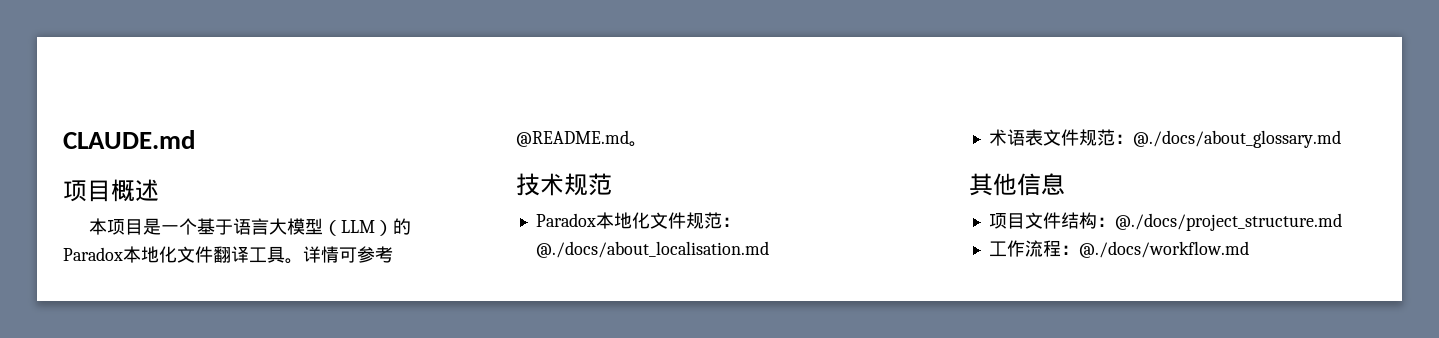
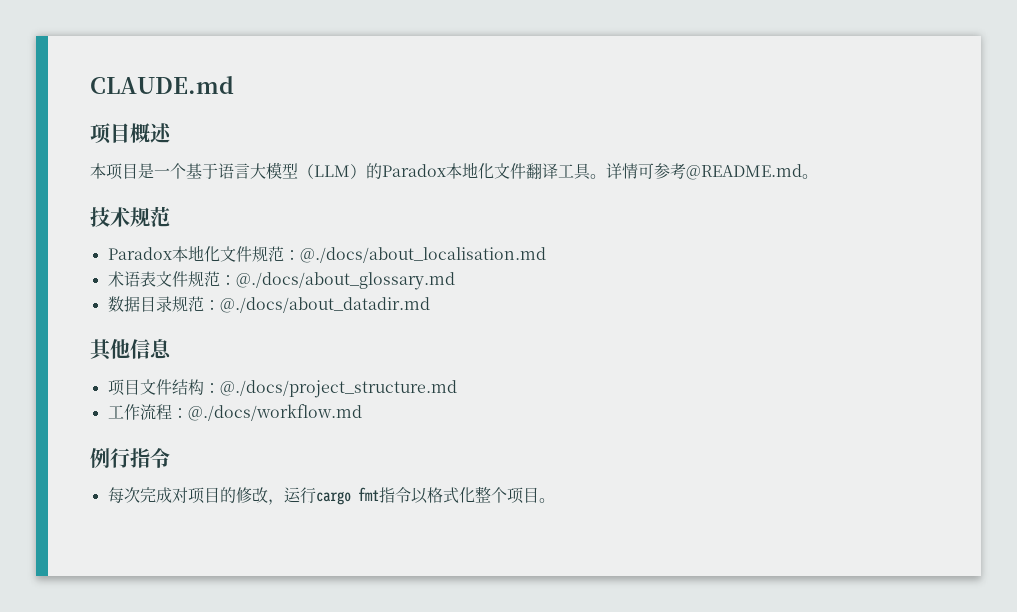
(1341, 139) none -> [107,296,430,313] // 数据目录规范：@./docs/about_datadir.md
(1249, 249) none -> [90,447,170,468] [107,486,555,505] // 例行指令 // 每次完成对项目的修改，运行cargo fmt指令以格式化整个项目。

